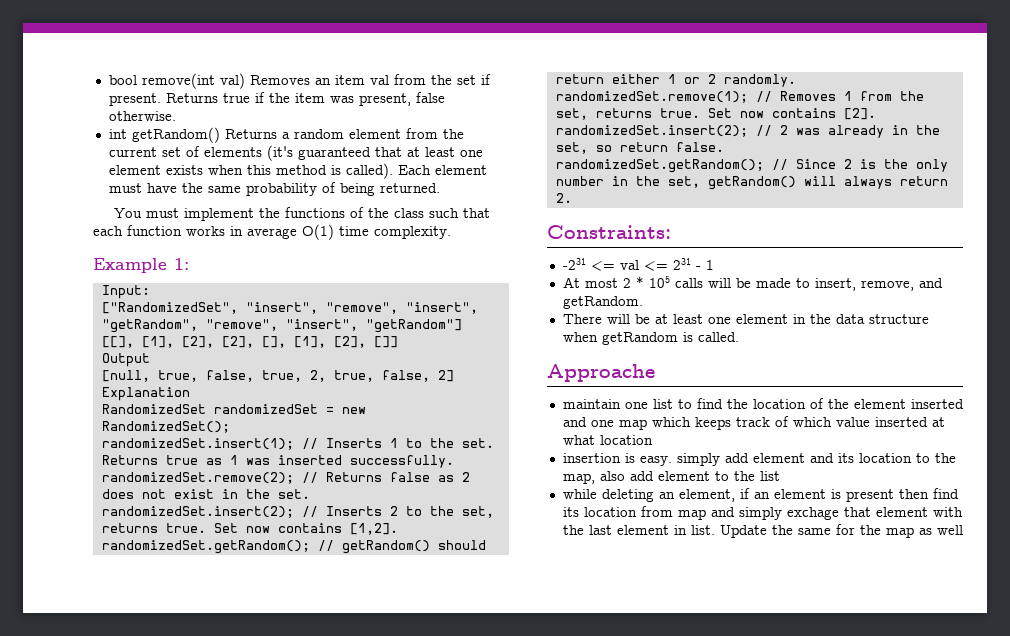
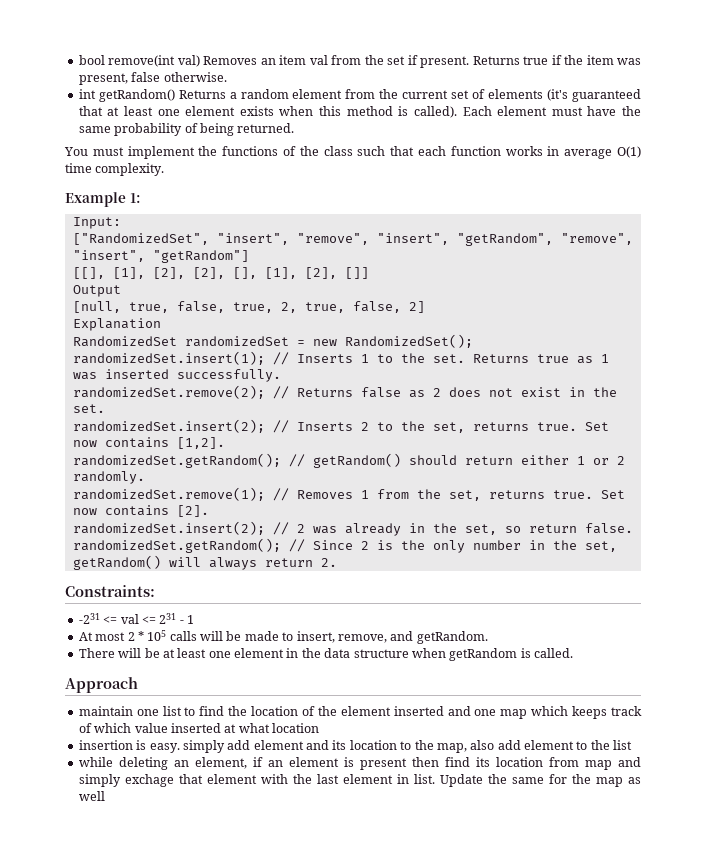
[547,364,655,382] Approache -> [65,677,138,693] Approach

